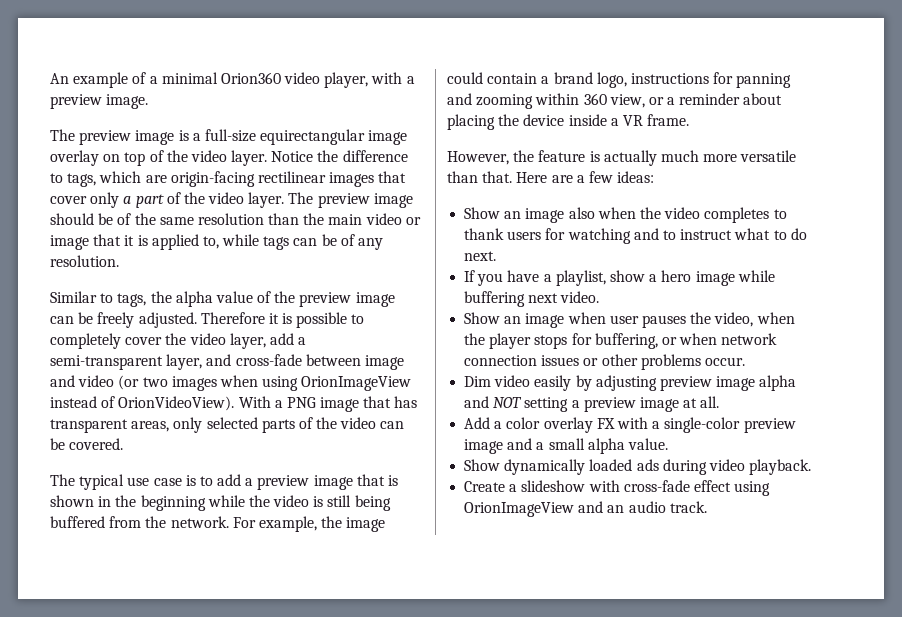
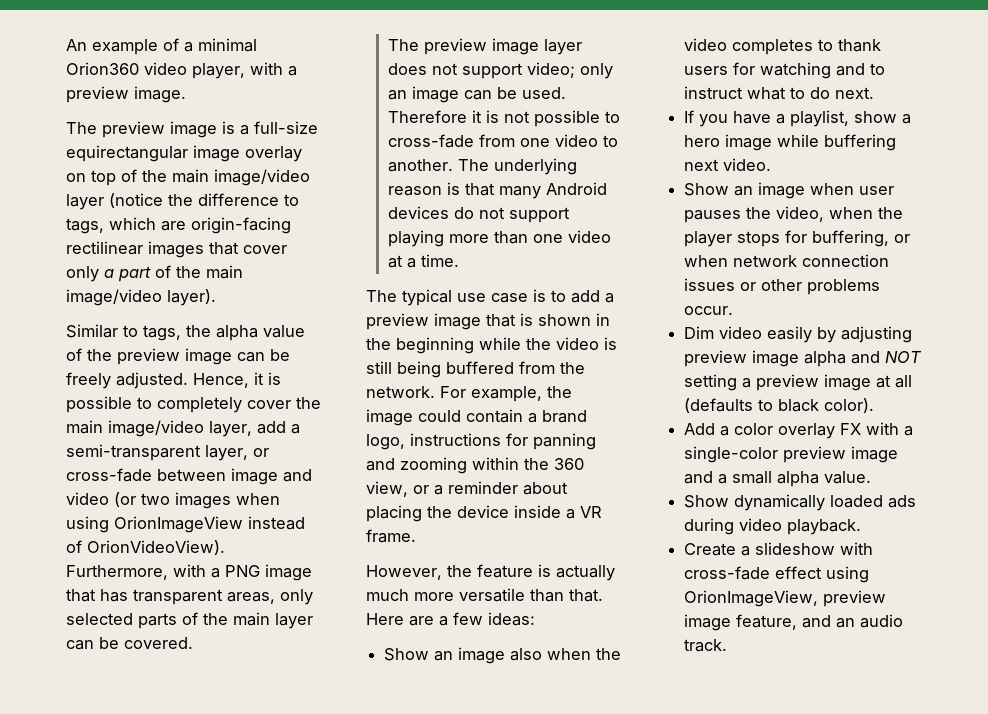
[190,150,314,166] video layer. Notice -> [172,169,310,186] [66,193,163,210] main image/video layer (notice
[208,192,413,208] [50,213,421,225] [50,234,384,250] [50,255,119,267] video layer. The preview image should be of the same resolution than the main video or image that it is applied to, while tags can be of any resolution. -> [206,265,243,279] [66,289,216,306] main image/video layer).
[200,312,265,324] Therefore -> [193,373,249,388] Hence,
[189,333,226,345] video -> [66,420,204,437] main image/video
[206,354,232,366] and -> [253,448,269,457] or
[238,396,271,408] With -> [66,564,206,580] Furthermore, with
[340,417,377,429] video -> [233,612,313,629] main layer
(124, 444) none -> [387,38,582,55] [387,62,613,79] [387,86,566,103] [387,110,620,127] [387,134,618,148] [387,158,577,175] [387,182,607,199] [387,206,570,223] [387,230,611,247] [387,254,459,268] // The preview image layer does not support video; only an image can be used. Therefore it is not possible to cross-fade from one video to another. The underlying reason is that many Android devices do not support playing more than one video at a time.
(580, 99) none -> [524,458,549,470] the
[700,396,720,408] all. -> [895,375,913,388] [684,398,875,413] all (defaults to black color).
[464,502,575,517] OrionImageView -> [684,590,887,607] [684,614,798,631] OrionImageView, preview image feature,

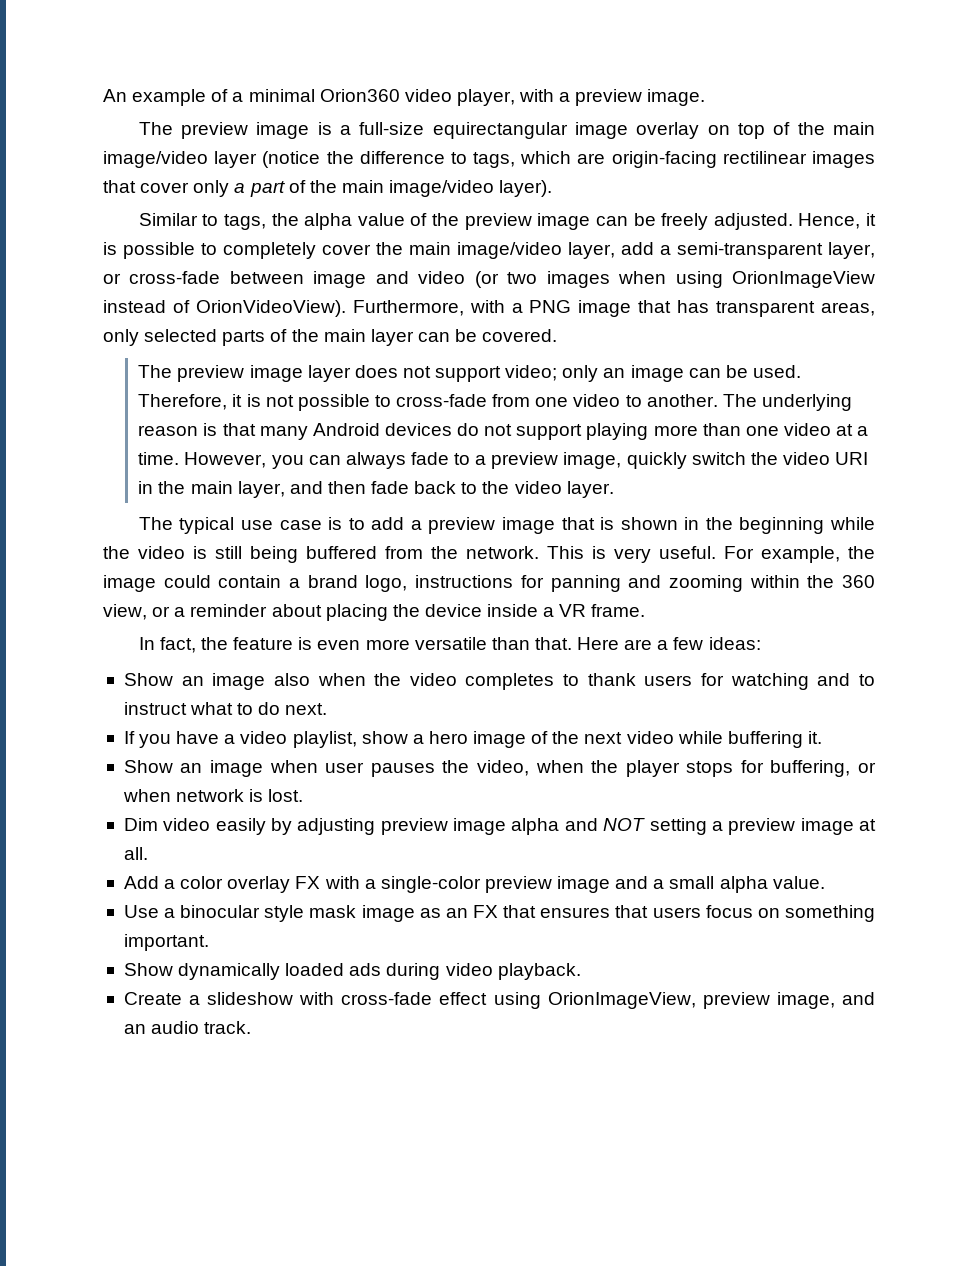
[387,110,467,123] Therefore -> [138,394,228,410] Therefore,
(459, 260) none -> [184,452,869,469] [138,481,614,498] However, you can always fade to a preview image, quickly switch the video URI in the main layer, and then fade back to the video layer.
(435, 392) none -> [547,546,716,563] This is very useful.
[366,565,442,580] However, -> [138,637,196,653] In fact,
[556,565,615,581] [366,589,409,601] actually much -> [317,640,361,650] even
(786, 119) none -> [240,731,288,744] video
[777,134,897,151] [684,158,772,171] while buffering next video. -> [531,731,822,748] of the next video while buffering it.
[802,254,890,267] [684,278,881,295] [684,306,734,315] connection issues or other problems occur. -> [249,789,304,802] is lost.
[895,375,913,388] [684,398,875,413] all (defaults to black color). -> [123,847,148,860] all.
(872, 477) none -> [123,905,875,922] [123,934,209,951] // Use a binocular style mask image as an FX that ensures that users focus on something important.
[684,614,798,631] image feature, -> [776,992,835,1009] image,

